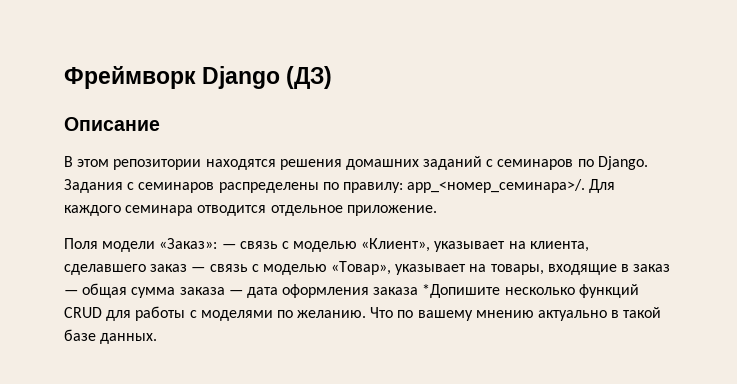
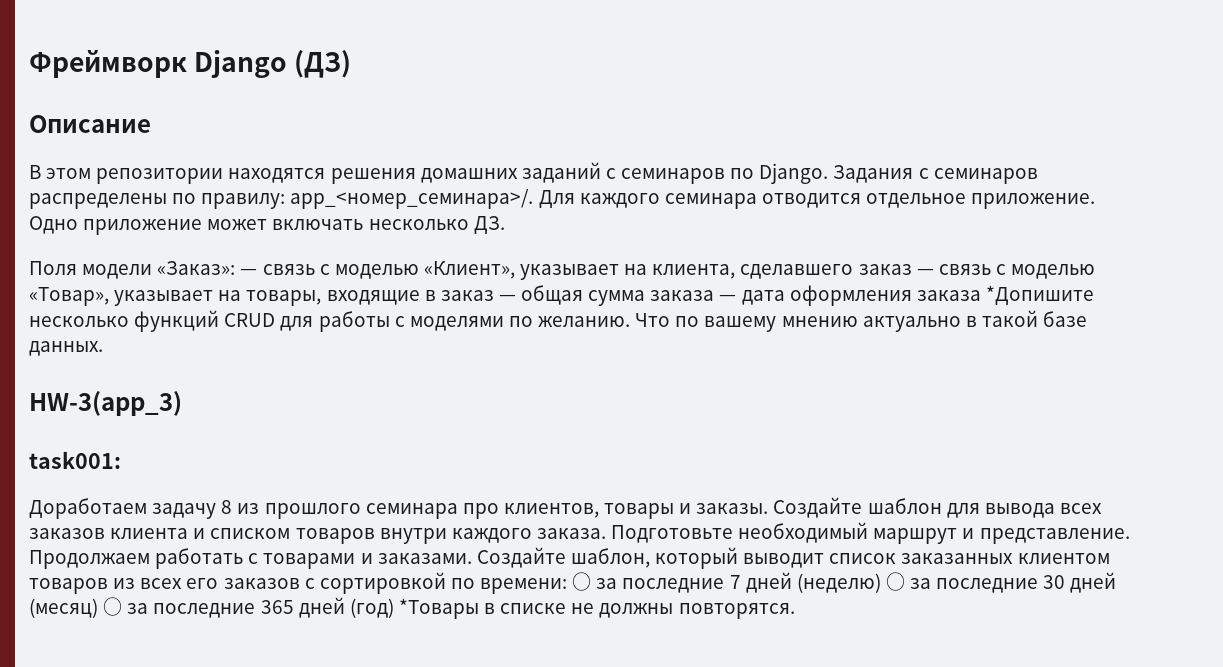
(437, 210) none -> [29,216,505,235] Одно приложение может включать несколько ДЗ.
(158, 338) none -> [29,391,182,416] [29,451,121,469] [29,497,1102,519] [29,522,1130,544] [29,547,1110,569] [29,572,1117,594] [29,597,795,619] // HW-3(app_3) // task001: // Доработаем задачу 8 из прошлого семинара про клиентов, товары и заказы. Создайте шаблон для вывода всех заказов клиента и списком товаров внутри каждого заказа. Подготовьте необходимый маршрут и представление. Продолжаем работать с товарами и заказами. Создайте шаблон, который выводит список заказанных клиентом товаров из всех его заказов с сортировкой по времени: ○ за последние 7 дней (неделю) ○ за последние 30 дней (месяц) ○ за последние 365 дней (год) *Товары в списке не должны повторятся.

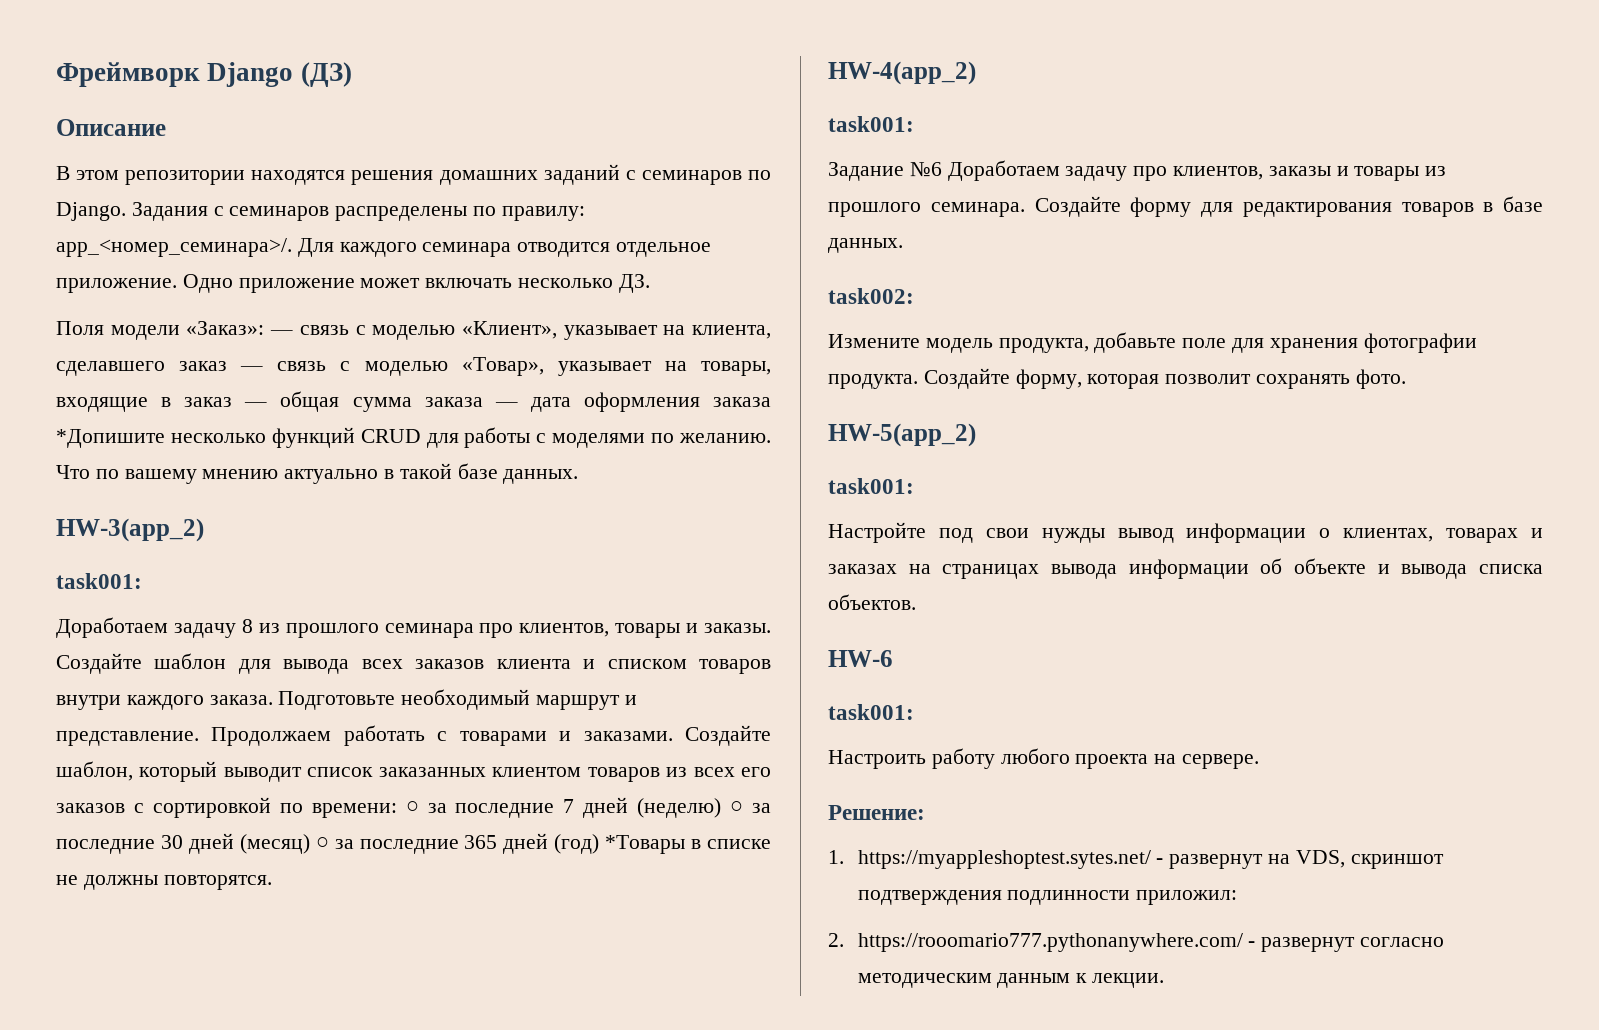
[29,391,182,416] HW-3(app_3) -> [56,518,204,542] HW-3(app_2)
(795, 611) none -> [828,61,976,85] [828,116,914,132] [828,160,1447,181] [828,196,1543,217] [828,238,903,253] [828,288,914,304] [828,332,1477,353] [828,368,1406,389] [828,423,976,447] [828,478,914,494] [828,522,1543,543] [828,558,1543,579] [828,594,916,610] [828,650,893,667] [828,704,914,720] [828,748,1260,769] [828,805,925,820] [828,850,1444,869] [857,890,1238,905] [828,933,1444,952] [857,973,1164,988] // HW-4(app_2) // task001: // Задание №6 Доработаем задачу про клиентов, заказы и товары из прошлого семинара. Создайте форму для редактирования товаров в базе данных. // task002: // Измените модель продукта, добавьте поле для хранения фотографии продукта. Создайте форму, которая позволит сохранять фото. // HW-5(app_2) // task001: // Настройте под свои нужды вывод информации о клиентах, товарах и заказах на страницах вывода информации об объекте и вывода списка объектов. // HW-6 // task001: // Настроить работу любого проекта на сервере. // Решение: // 1. https://myappleshoptest.sytes.net/ - развернут на VDS, скриншот подтверждения подлинности приложил: // 2. https://rooomario777.pythonanywhere.com/ - развернут согласно методическим данным к лекции.

